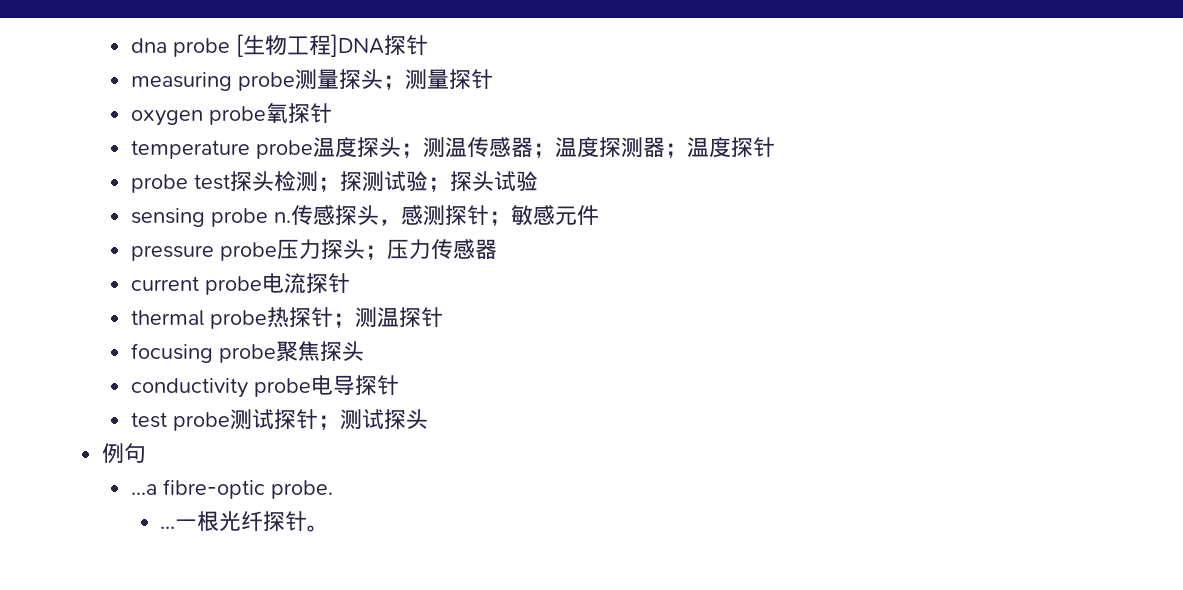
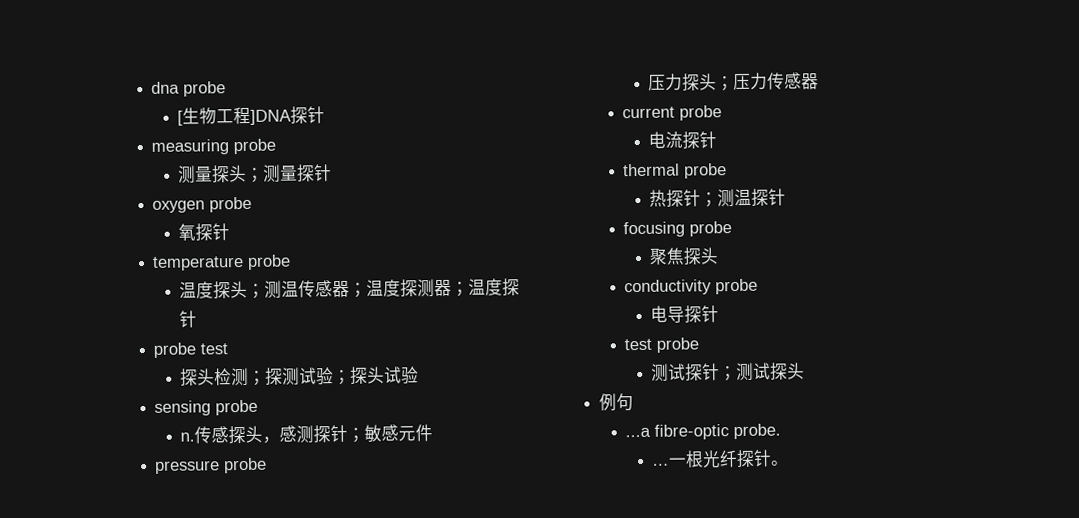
(231, 47) none -> (227, 89) //
(296, 81) none -> (277, 146) //
(267, 115) none -> (253, 204) //
(314, 149) none -> (292, 262) //
(231, 182) none -> (229, 349) //
(269, 217) none -> (259, 407) //
(278, 251) none -> (268, 465) //
(263, 285) none -> (723, 113) //
(268, 319) none -> (728, 171) //
(277, 353) none -> (733, 229) //
(312, 387) none -> (759, 286) //
(231, 421) none -> (700, 345) //

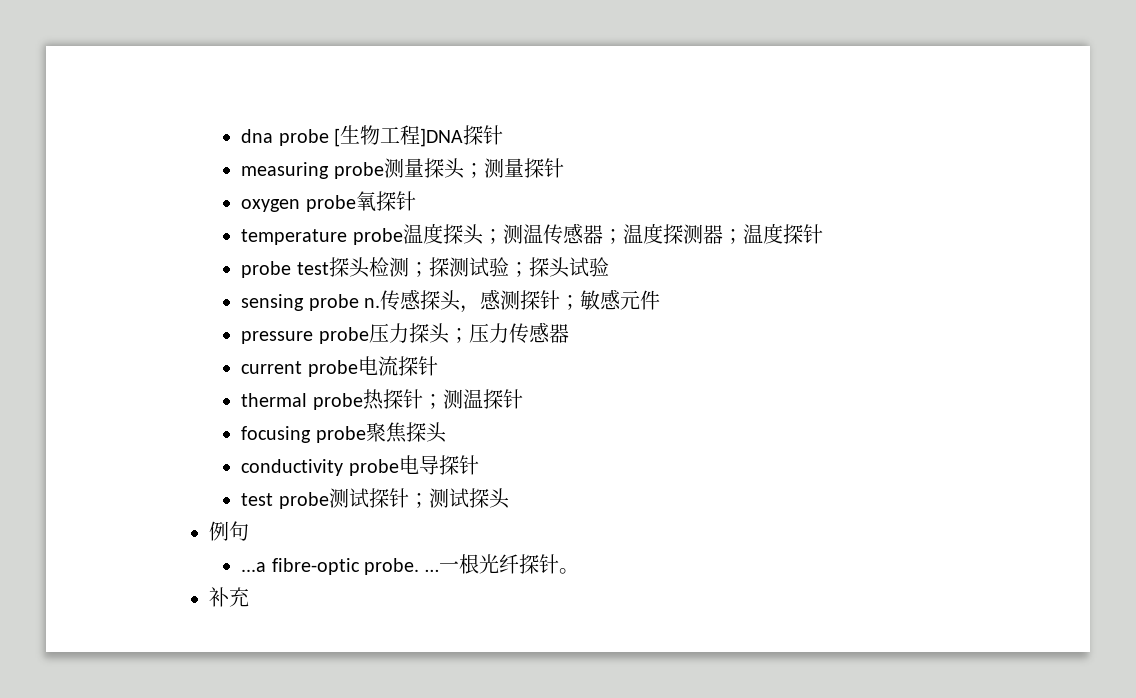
(227, 89) // -> (329, 137) none
(277, 146) // -> (384, 170) none
(253, 204) // -> (356, 203) none
(292, 262) // -> (403, 236) none
(229, 349) // -> (329, 268) none
(259, 407) // -> (359, 302) none
(268, 465) // -> (369, 335) none
(723, 113) // -> (358, 368) none
(728, 171) // -> (363, 401) none
(733, 229) // -> (366, 434) none
(759, 286) // -> (399, 467) none
(700, 345) // -> (329, 500) none
(782, 431) // -> (420, 566) none
(790, 463) none -> [209,587,250,607] // 补充

